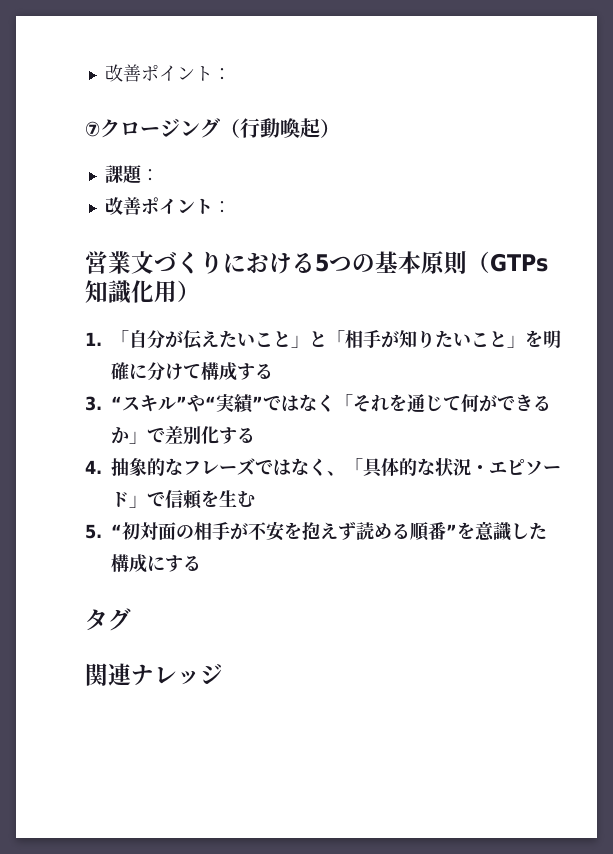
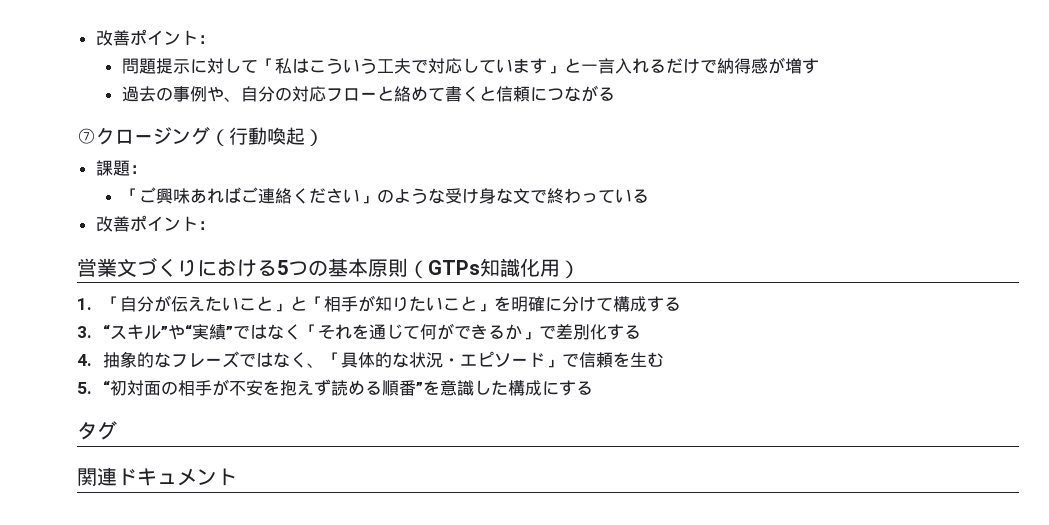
[104,64,231,82] 改善ポイント： -> [95,29,215,46] [121,57,819,74] [121,85,615,102] 改善ポイント： // 問題提示に対して「私はこういう工夫で対応しています」と一言入れるだけで納得感が増す // 過去の事例や、自分の対応フローと絡めて書くと信頼につながる
(159, 175) none -> [121,187,649,204] // 「ご興味あればご連絡ください」のような受け身な文で終わっている
[131,663,223,686] ナレッジ -> [117,468,237,486] ドキュメント

